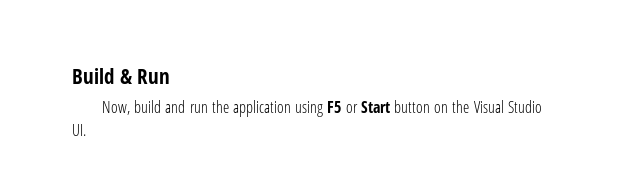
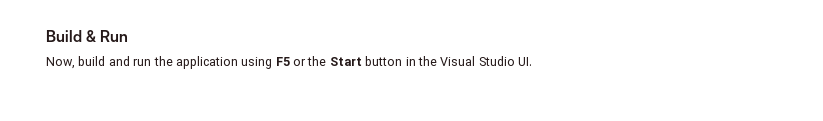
(358, 108) none -> [307,56,327,66] the
[434,104,449,113] on -> [405,57,416,66] in

